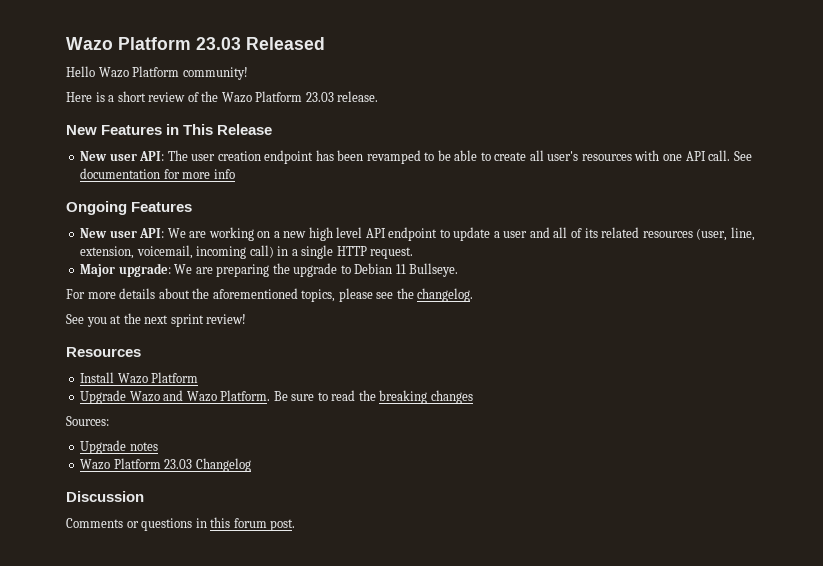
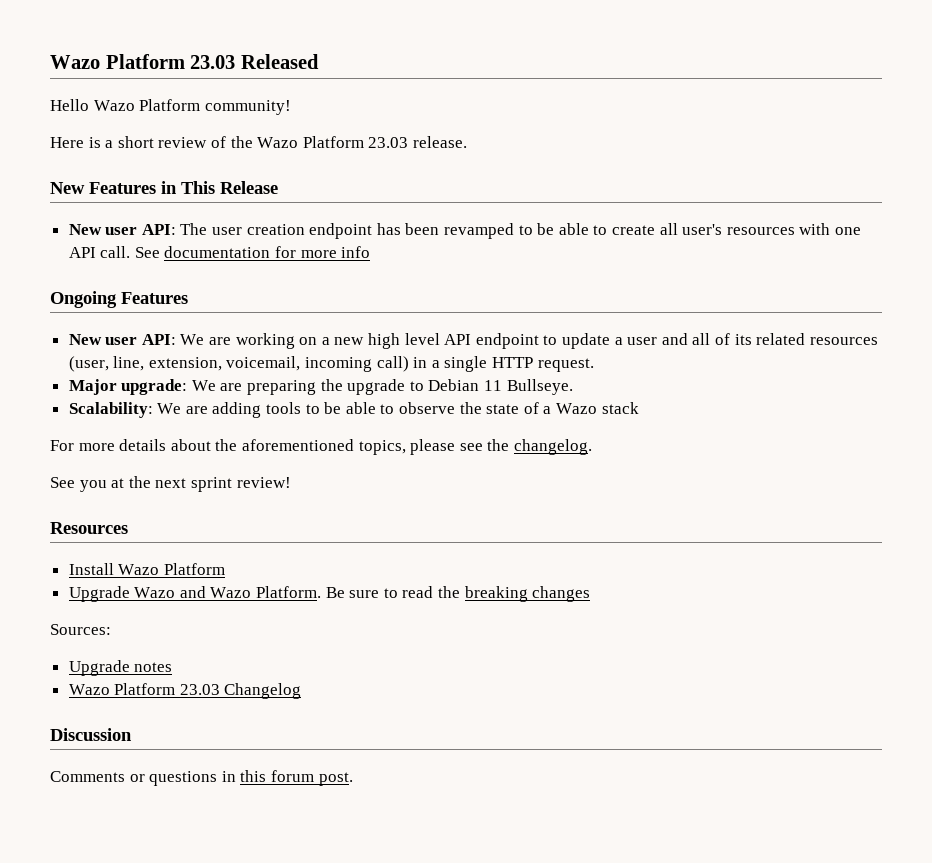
(459, 270) none -> [68,402,639,418] // Scalability: We are adding tools to be able to observe the state of a Wazo stack

